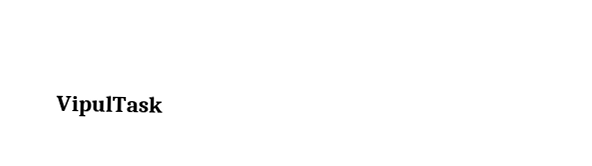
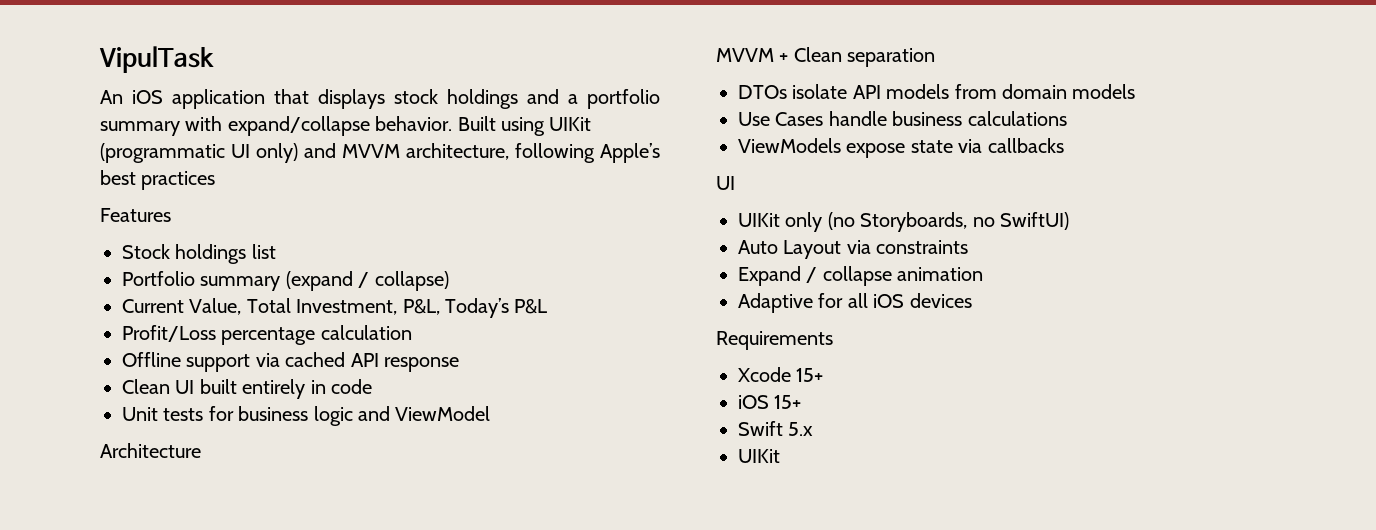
(163, 106) none -> [100,89,660,109] [100,116,592,136] [100,143,661,163] [100,170,216,190] [100,208,171,222] [122,244,276,264] [122,271,449,291] [122,298,548,318] [122,325,412,345] [122,352,459,372] [122,379,372,399] [122,406,491,426] [100,443,201,458] [716,47,936,67] [738,84,1136,99] [738,111,1067,126] [738,138,1064,158] [716,176,735,190] [738,212,1069,232] [738,240,969,259] [738,266,984,286] [738,293,972,313] [716,331,833,350] [738,367,824,382] [738,395,802,409] [738,421,814,436] [738,449,780,463] // An iOS application that displays stock holdings and a portfolio summary with expand/collapse behavior. Built using UIKit (programmatic UI only) and MVVM architecture, following Apple’s best practices // Features // Stock holdings list // Portfolio summary (expand / collapse) // Current Value, Total Investment, P&L, Today’s P&L // Profit/Loss percentage calculation // Offline support via cached API response // Clean UI built entirely in code // Unit tests for business logic and ViewModel // Architecture // MVVM + Clean separation // DTOs isolate API models from domain models // Use Cases handle business calculations // ViewModels expose state via callbacks // UI // UIKit only (no Storyboards, no SwiftUI) // Auto Layout via constraints // Expand / collapse animation // Adaptive for all iOS devices // Requirements // Xcode 15+ // iOS 15+ // Swift 5.x // UIKit

